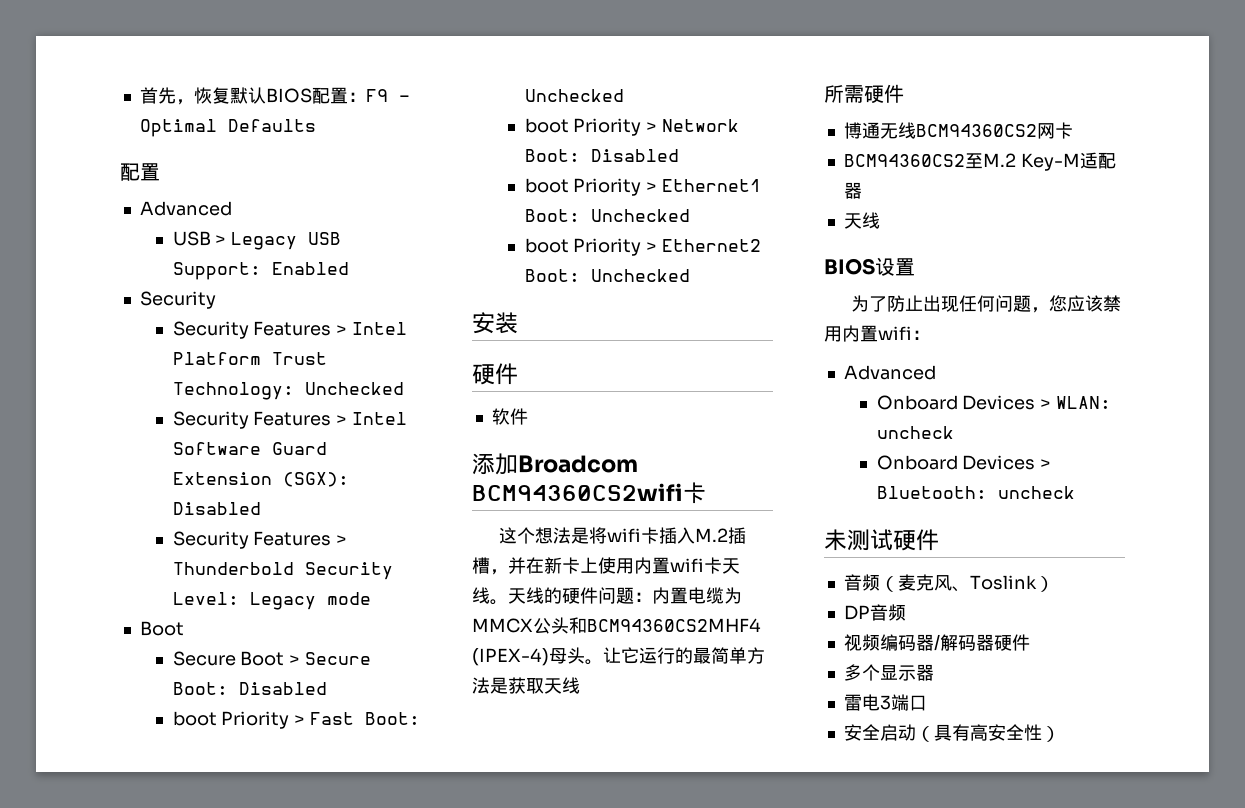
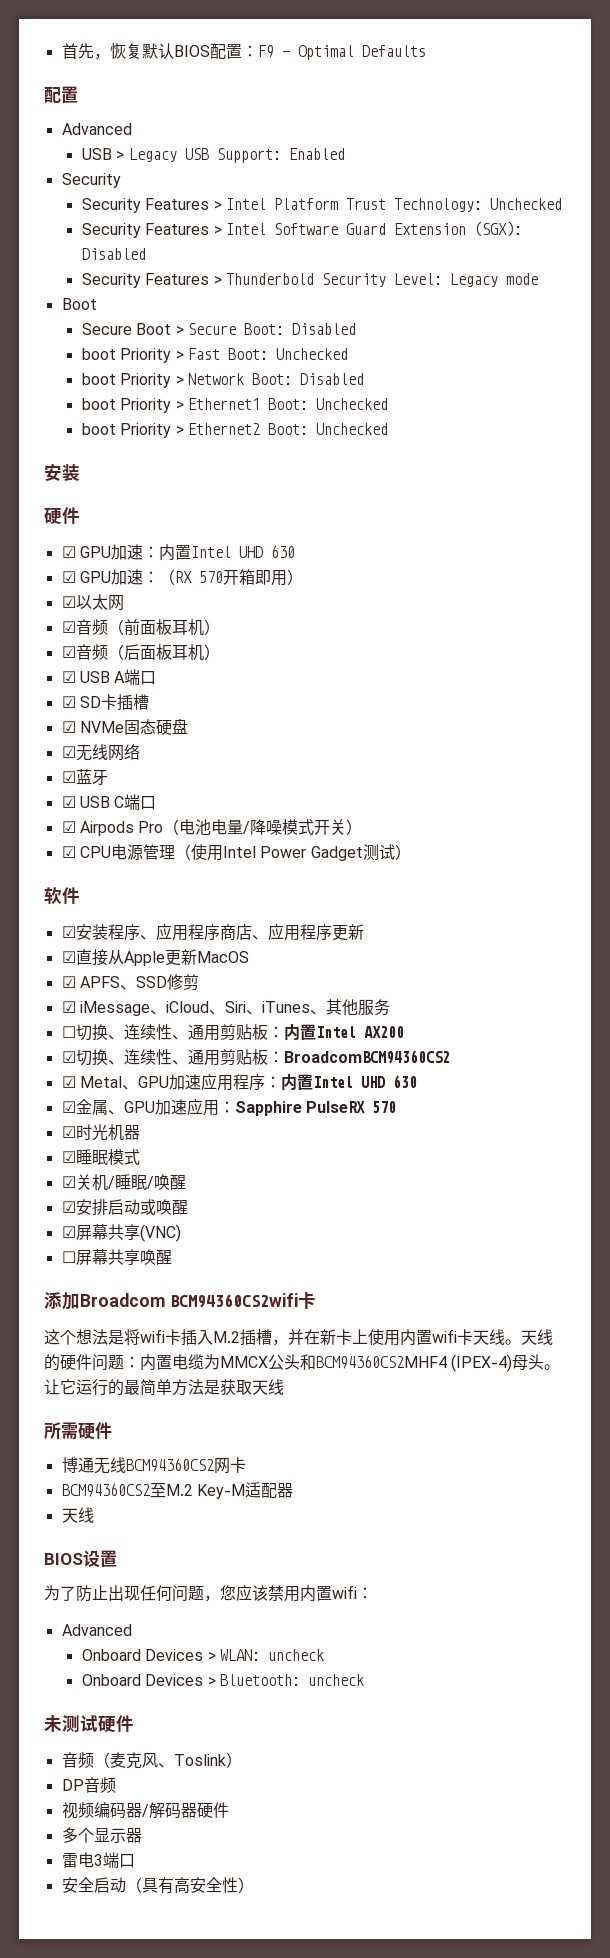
[491,408,528,425] 软件 -> [61,544,295,561] [61,569,303,586] [61,594,124,611] [61,619,220,636] [61,644,220,661] [61,669,157,685] [61,694,149,711] [61,718,188,735] [61,743,140,761] [61,769,108,786] [61,794,157,810] [61,819,363,836] [61,844,411,861] [44,887,80,905] [61,923,364,941] [61,949,249,966] [61,974,199,990] [61,999,390,1016] [61,1024,404,1041] [61,1049,450,1066] [61,1073,417,1091] [61,1098,396,1116] [61,1124,140,1141] [61,1149,140,1165] [61,1174,186,1191] [61,1199,188,1216] [61,1224,181,1242] [61,1249,172,1266] ☑ GPU加速：内置Intel UHD 630 // ☑ GPU加速：（RX 570开箱即用） // ☑以太网 // ☑音频（前面板耳机） // ☑音频（后面板耳机） // ☑ USB A端口 // ☑ SD卡插槽 // ☑ NVMe固态硬盘 // ☑无线网络 // ☑蓝牙 // ☑ USB C端口 // ☑ Airpods Pro（电池电量/降噪模式开关） // ☑ CPU电源管理（使用Intel Power Gadget测试） // 软件 // ☑安装程序、应用程序商店、应用程序更新 // ☑直接从Apple更新MacOS // ☑ APFS、SSD修剪 // ☑ iMessage、iCloud、Siri、iTunes、其他服务 // ☐切换、连续性、通用剪贴板：内置Intel AX200 // ☑切换、连续性、通用剪贴板：BroadcomBCM94360CS2 // ☑ Metal、GPU加速应用程序：内置Intel UHD 630 // ☑金属、GPU加速应用：Sapphire PulseRX 570 // ☑时光机器 // ☑睡眠模式 // ☑关机/睡眠/唤醒 // ☑安排启动或唤醒 // ☑屏幕共享(VNC) // ☐屏幕共享唤醒

